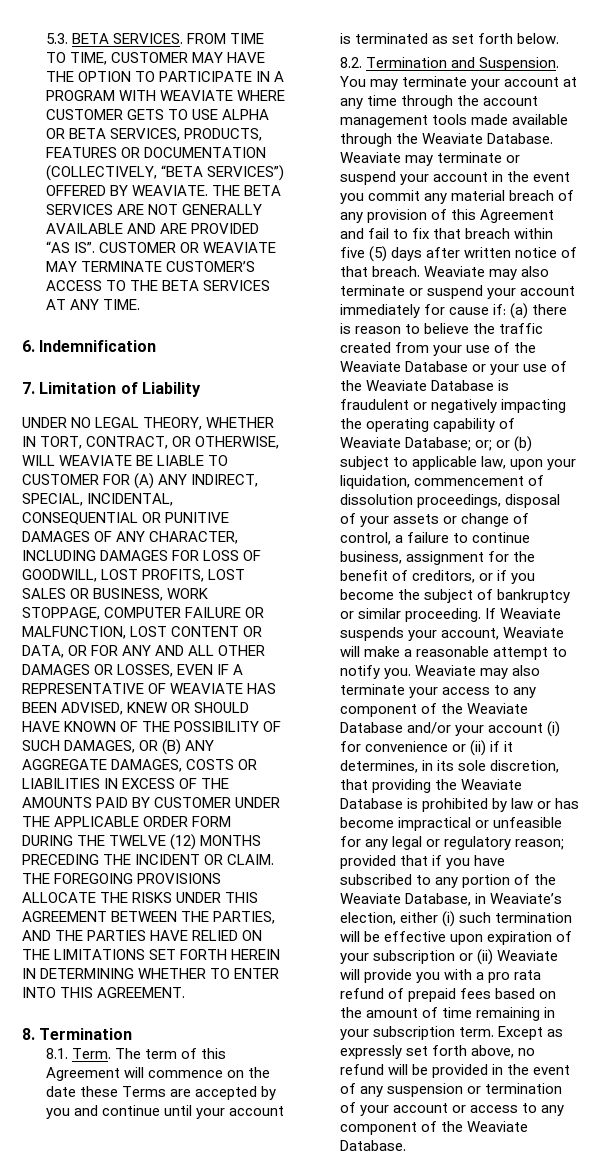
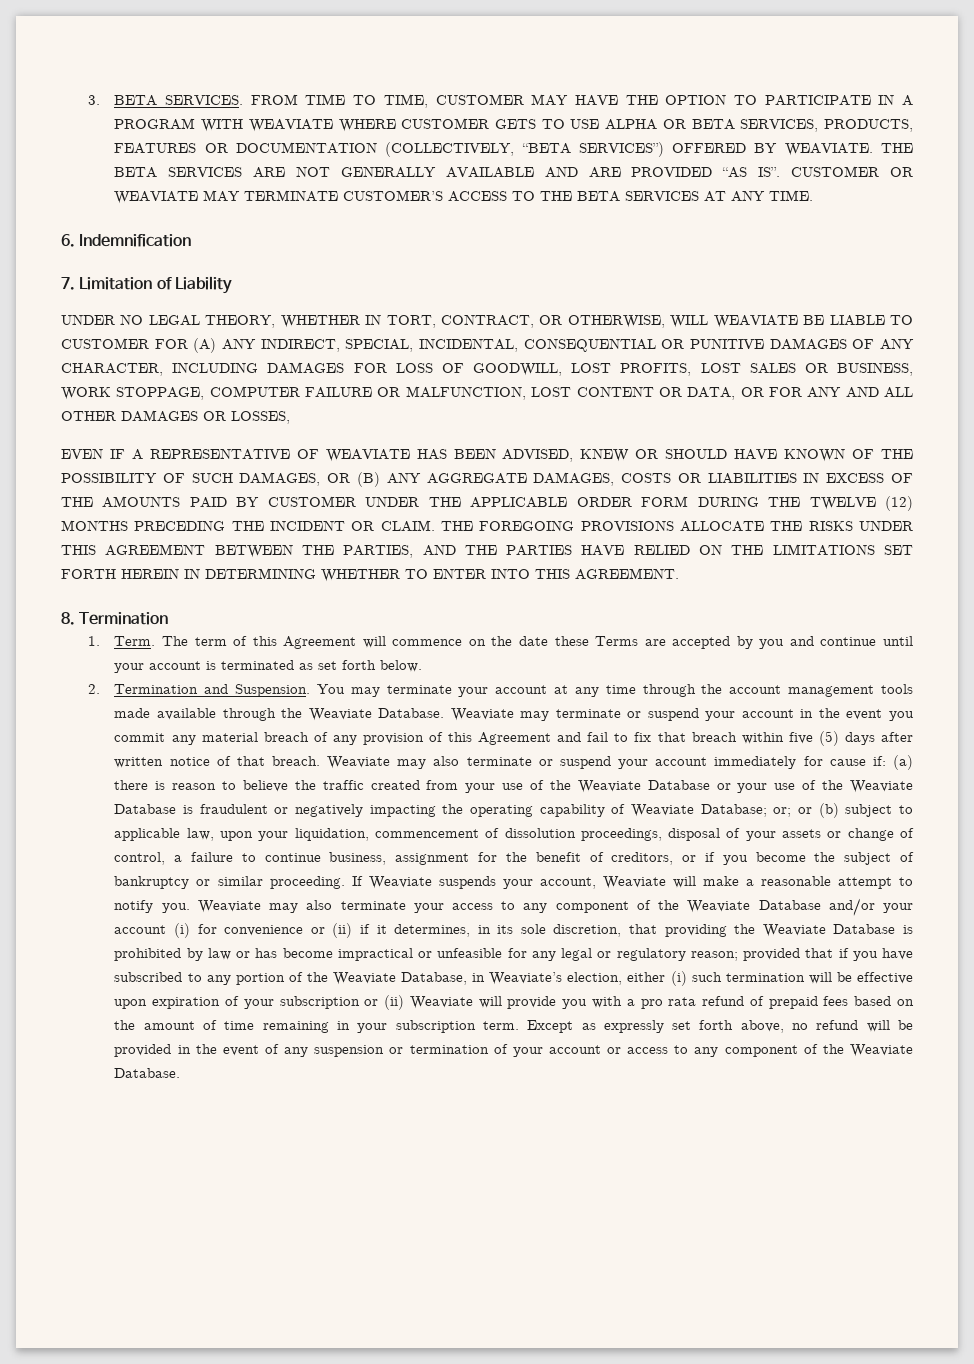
[45,33,68,44] 5.3. -> [87,95,100,105] 3.
(174, 670) none -> (290, 417) //
[45,1048,68,1059] 8.1. -> [87,636,100,646] 1.
[339,57,362,68] 8.2. -> [87,684,100,694] 2.

